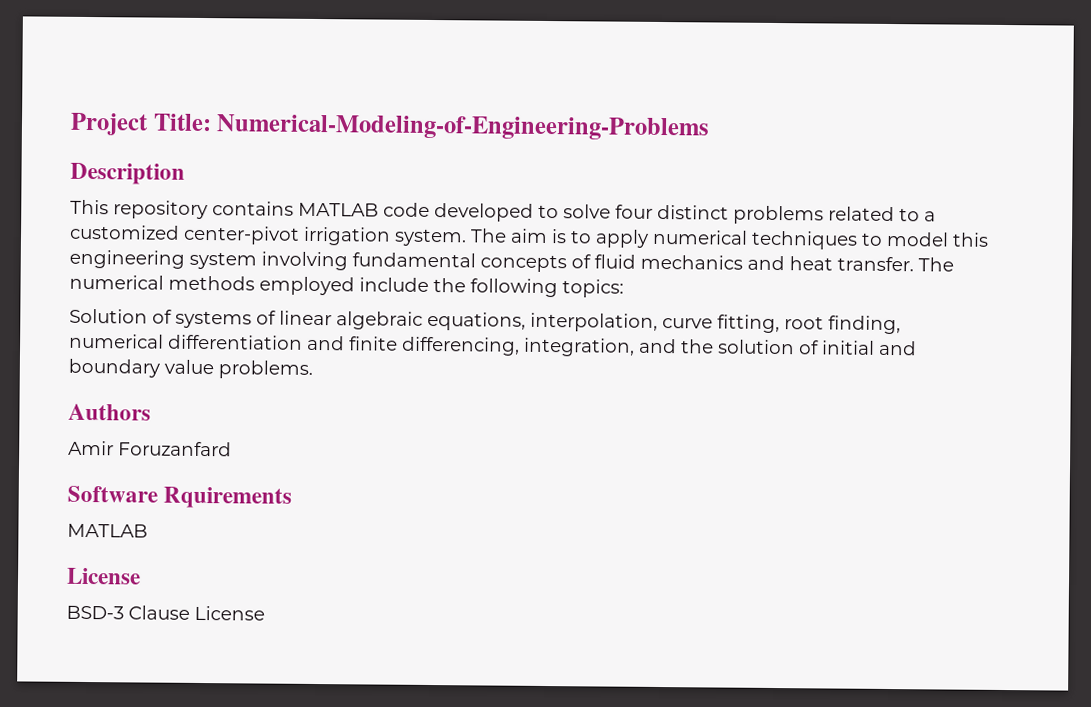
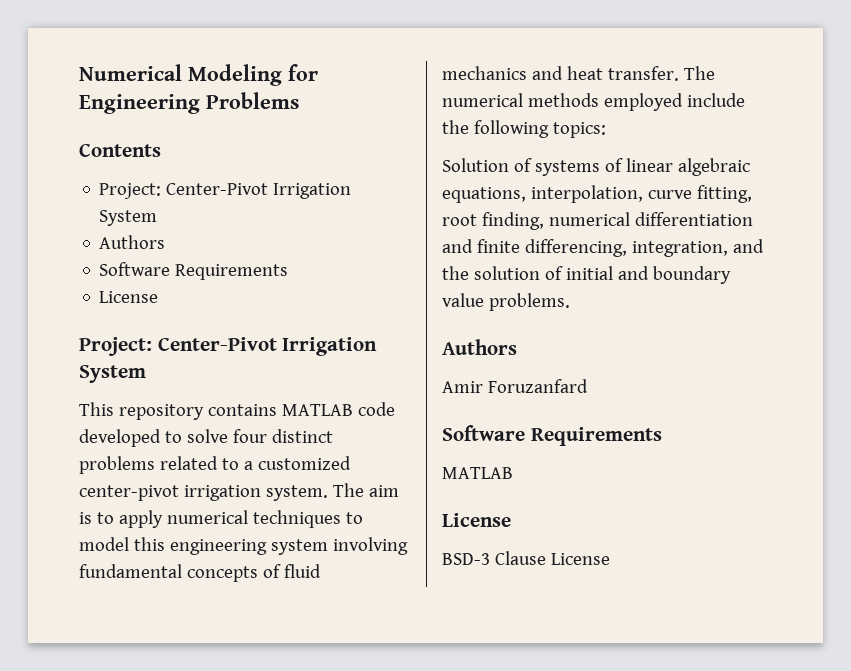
[70,112,711,141] [70,162,185,185] Project Title: Numerical-Modeling-of-Engineering-Problems // Description -> [79,64,318,86] [79,92,299,114] [79,144,161,157] [99,183,352,199] [99,210,158,226] [99,235,166,249] [99,262,289,280] [99,291,159,303] [79,337,378,356] [79,365,146,383] Numerical Modeling for Engineering Problems // Contents // Project: Center-Pivot Irrigation System // Authors // Software Requirements // License // Project: Center-Pivot Irrigation System
[163,486,293,509] Rquirements -> [530,427,662,446] Requirements

